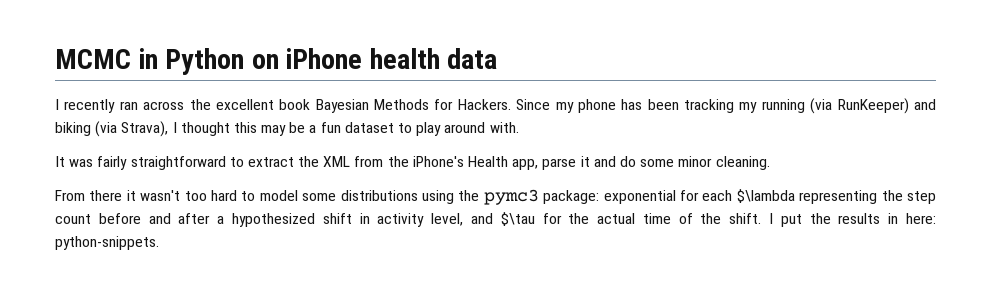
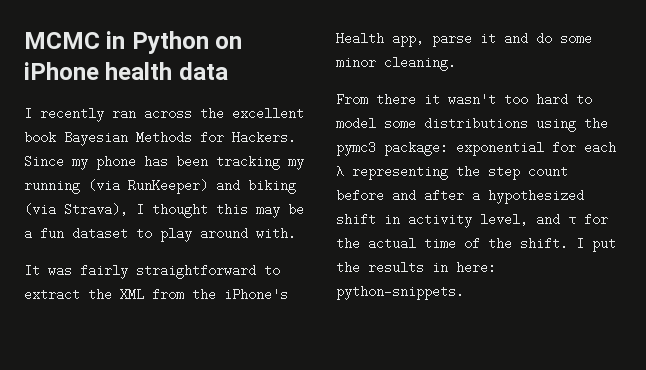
[736,189,795,203] $\lambda -> [336,166,344,176] λ
[500,212,535,226] $\tau -> [568,217,576,224] τ

